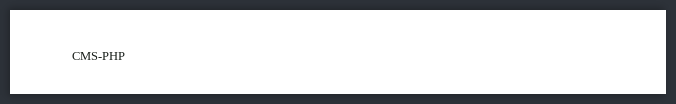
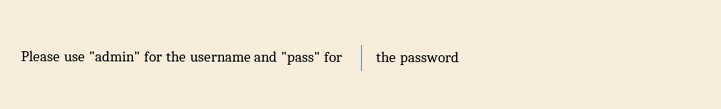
[72,52,125,60] CMS-PHP -> [20,50,460,66] Please use "admin" for the username and "pass" for the password

